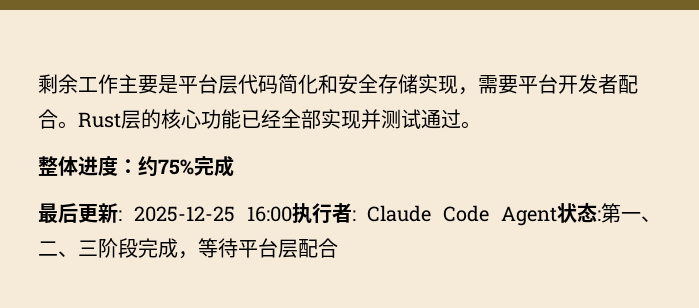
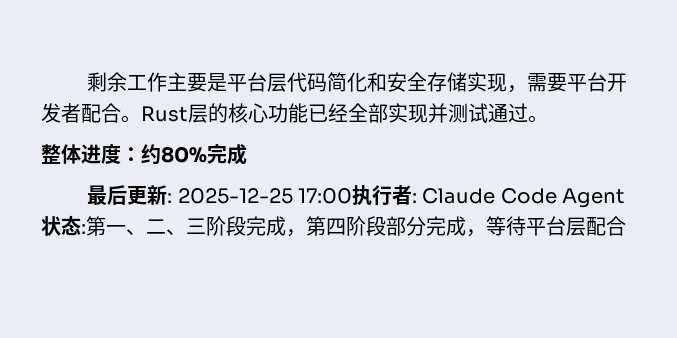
[158,159,194,175] 75% -> [161,146,207,163] 80%
[246,206,292,222] 16:00 -> [297,188,352,204] 17:00
(198, 255) none -> [306,216,486,237] 第四阶段部分完成，

